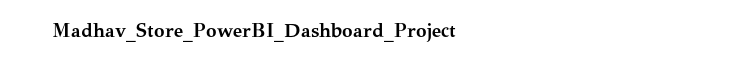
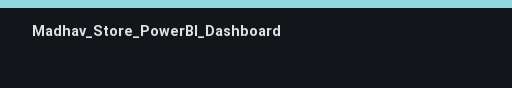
[52,22,456,42] Madhav_Store_PowerBI_Dashboard_Project -> [32,25,281,38] Madhav_Store_PowerBI_Dashboard

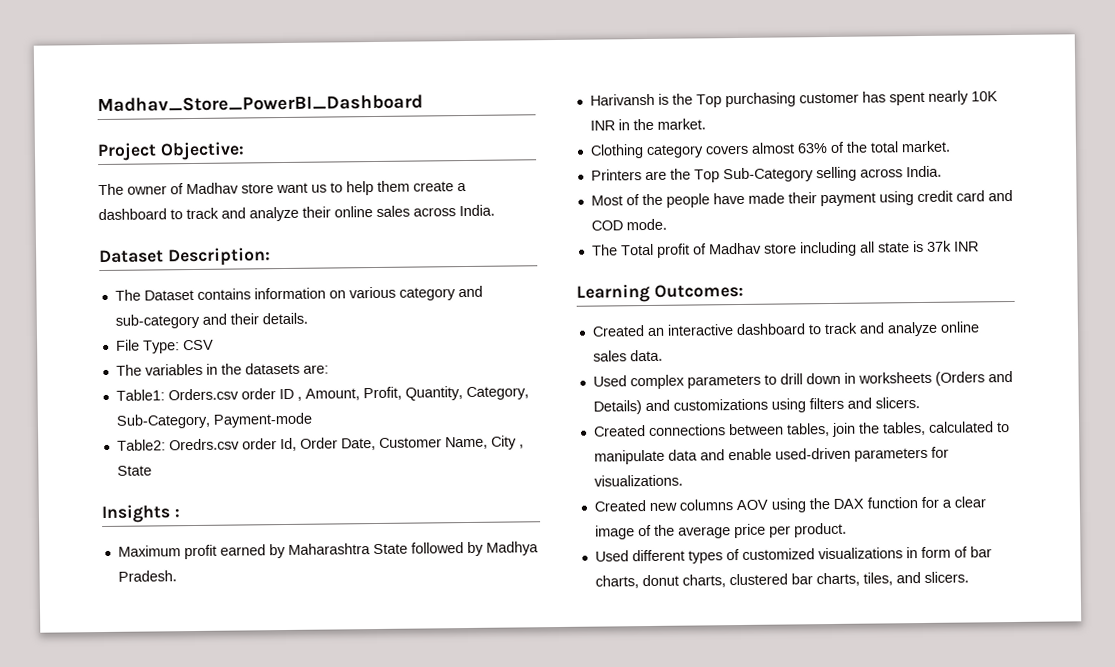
(281, 31) none -> [97,141,245,162] [98,180,467,196] [98,204,495,222] [99,247,271,267] [114,285,483,301] [114,312,308,329] [115,339,214,354] [115,362,329,376] [115,386,529,401] [115,412,313,429] [116,435,524,452] [116,465,152,476] [101,504,180,524] [117,541,539,560] [117,570,177,582] [589,90,998,108] [589,118,706,131] [589,140,951,159] [590,165,942,183] [590,189,1013,208] [590,218,667,231] [591,240,979,258] [576,283,744,303] [591,321,980,337] [592,349,663,362] [592,371,1013,390] [592,397,920,415] [593,421,1010,437] [593,446,949,465] [593,474,683,487] [593,496,986,513] [594,522,847,540] [594,546,992,564] [594,571,969,589] // Project Objective: // The owner of Madhav store want us to help them create a dashboard to track and analyze their online sales across India. // Dataset Description: // The Dataset contains information on various category and sub-category and their details. // File Type: CSV // The variables in the datasets are: // Table1: Orders.csv order ID , Amount, Profit, Quantity, Category, Sub-Category, Payment-mode // Table2: Oredrs.csv order Id, Order Date, Customer Name, City , State // Insights : // Maximum profit earned by Maharashtra State followed by Madhya Pradesh. // Harivansh is the Top purchasing customer has spent nearly 10K INR in the market. // Clothing category covers almost 63% of the total market. // Printers are the Top Sub-Category selling across India. // Most of the people have made their payment using credit card and COD mode. // The Total profit of Madhav store including all state is 37k INR // Learning Outcomes: // Created an interactive dashboard to track and analyze online sales data. // Used complex parameters to drill down in worksheets (Orders and Details) and customizations using filters and slicers. // Created connections between tables, join the tables, calculated to manipulate data and enable used-driven parameters for visualizations. // Created new columns AOV using the DAX function for a clear image of the average price per product. // Used different types of customized visualizations in form of bar charts, donut charts, clustered bar charts, tiles, and slicers.

